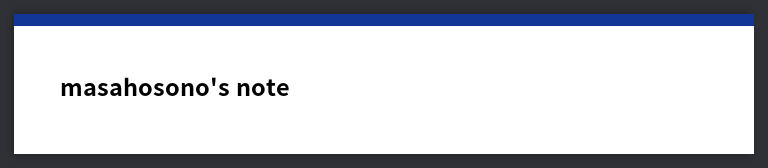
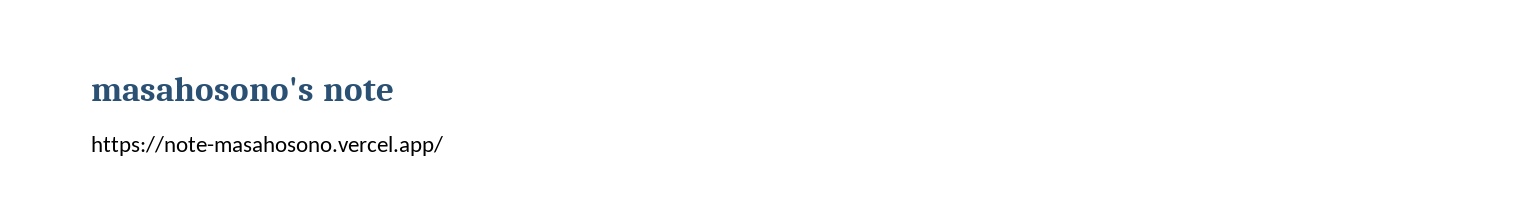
(291, 87) none -> [91,136,443,156] // https://note-masahosono.vercel.app/

